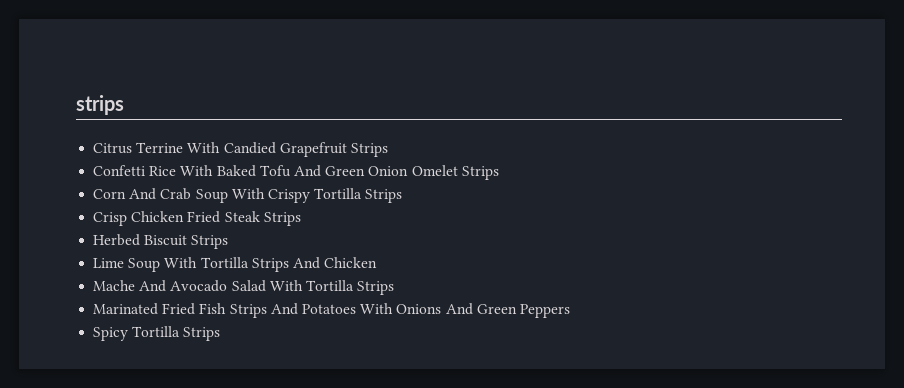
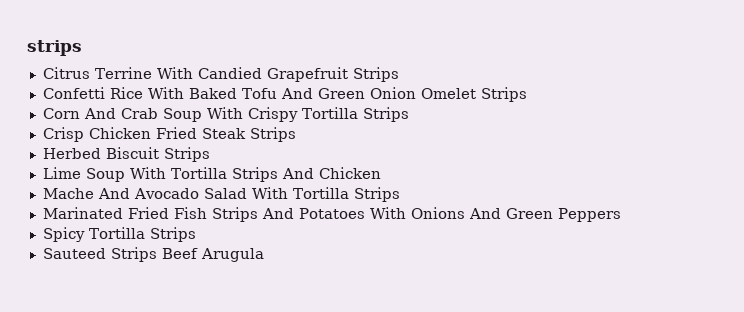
(221, 334) none -> [42,247,264,262] // Sauteed Strips Beef Arugula

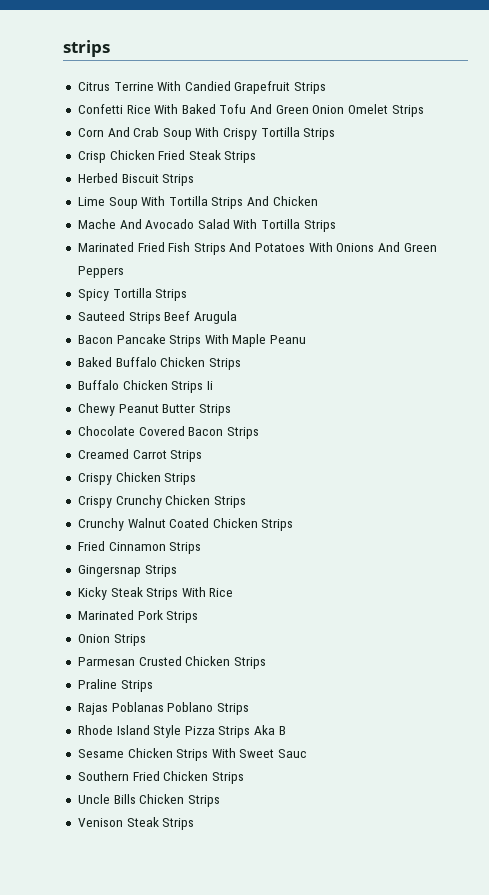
(264, 255) none -> [77,334,307,347] [77,357,241,370] [77,380,213,393] [77,403,231,416] [77,426,259,439] [77,449,203,462] [77,472,197,485] [77,495,246,508] [77,518,294,531] [77,541,202,554] [77,565,177,577] [77,587,234,600] [77,610,199,623] [77,634,146,646] [77,656,266,669] [77,679,153,692] [77,702,249,715] [77,725,286,738] [77,748,308,761] [77,771,244,784] [77,794,220,807] [77,817,195,830] // Bacon Pancake Strips With Maple Peanu // Baked Buffalo Chicken Strips // Buffalo Chicken Strips Ii // Chewy Peanut Butter Strips // Chocolate Covered Bacon Strips // Creamed Carrot Strips // Crispy Chicken Strips // Crispy Crunchy Chicken Strips // Crunchy Walnut Coated Chicken Strips // Fried Cinnamon Strips // Gingersnap Strips // Kicky Steak Strips With Rice // Marinated Pork Strips // Onion Strips // Parmesan Crusted Chicken Strips // Praline Strips // Rajas Poblanas Poblano Strips // Rhode Island Style Pizza Strips Aka B // Sesame Chicken Strips With Sweet Sauc // Southern Fried Chicken Strips // Uncle Bills Chicken Strips // Venison Steak Strips

